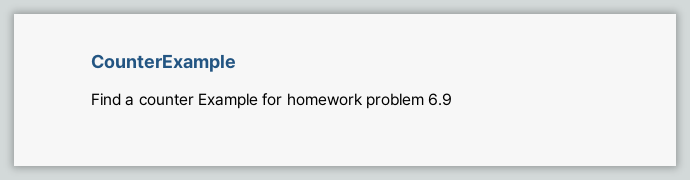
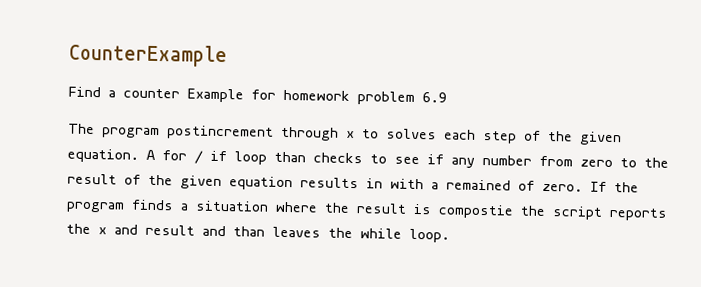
(453, 99) none -> [68,123,622,146] [67,148,669,168] [67,173,639,193] [66,199,668,221] [66,223,450,243] // The program postincrement through x to solves each step of the given equation. A for / if loop than checks to see if any number from zero to the result of the given equation results in with a remained of zero. If the program finds a situation where the result is compostie the script reports the x and result and than leaves the while loop.

